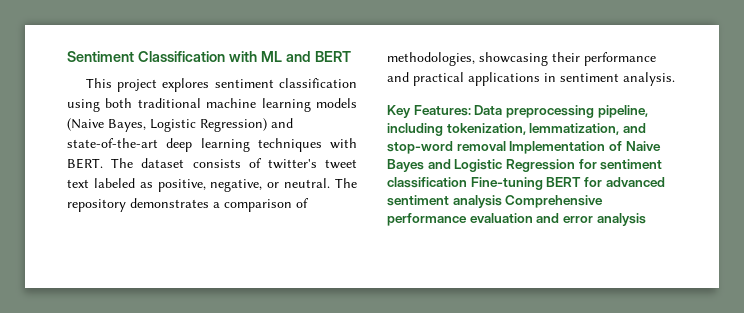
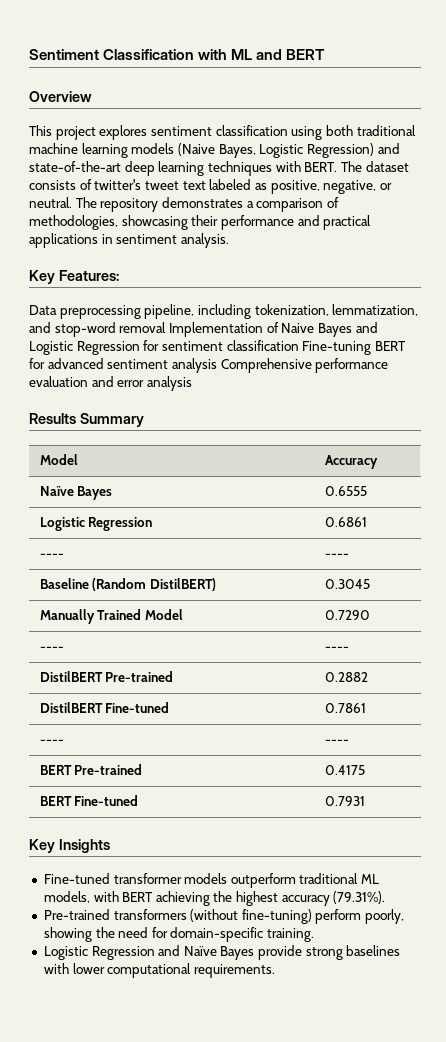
(351, 56) none -> [29,91,92,102] // Overview
(471, 110) none -> (119, 275) //
(646, 219) none -> [29,413,144,427] [39,454,78,465] [324,455,378,469] [39,486,113,500] [324,486,367,496] [39,517,153,531] [324,517,367,527] [39,553,64,558] [324,553,349,558] [39,578,216,591] [324,579,370,589] [39,609,183,624] [324,610,370,620] [39,646,64,651] [324,646,349,651] [39,671,174,682] [324,672,368,682] [39,702,170,713] [324,703,366,713] [39,739,64,744] [324,739,349,744] [39,764,143,775] [324,765,365,775] [39,795,139,806] [324,796,365,806] [29,839,110,853] [43,873,380,888] [43,891,386,906] [43,909,405,924] [43,927,315,942] [43,945,401,960] [43,963,275,978] // Results Summary // Model | Accuracy // Naïve Bayes | 0.6555 // Logistic Regression | 0.6861 // ---- | ---- // Baseline (Random DistilBERT) | 0.3045 // Manually Trained Model | 0.7290 // ---- | ---- // DistilBERT Pre-trained | 0.2882 // DistilBERT Fine-tuned | 0.7861 // ---- | ---- // BERT Pre-trained | 0.4175 // BERT Fine-tuned | 0.7931 // Key Insights // Fine-tuned transformer models outperform traditional ML models, with BERT achieving the highest accuracy (79.31%). // Pre-trained transformers (without fine-tuning) perform poorly, showing the need for domain-specific training. // Logistic Regression and Naïve Bayes provide strong baselines with lower computational requirements.

